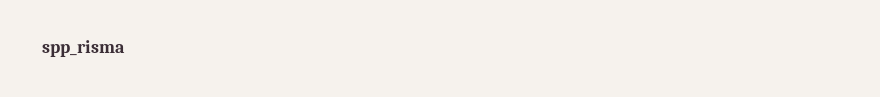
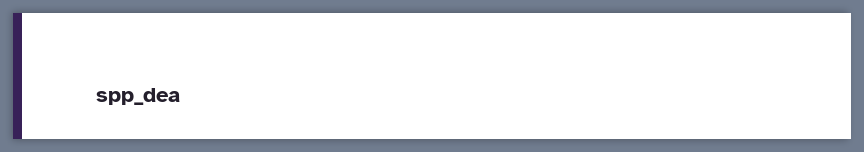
[42,40,125,57] spp_risma -> [96,88,180,105] spp_dea

